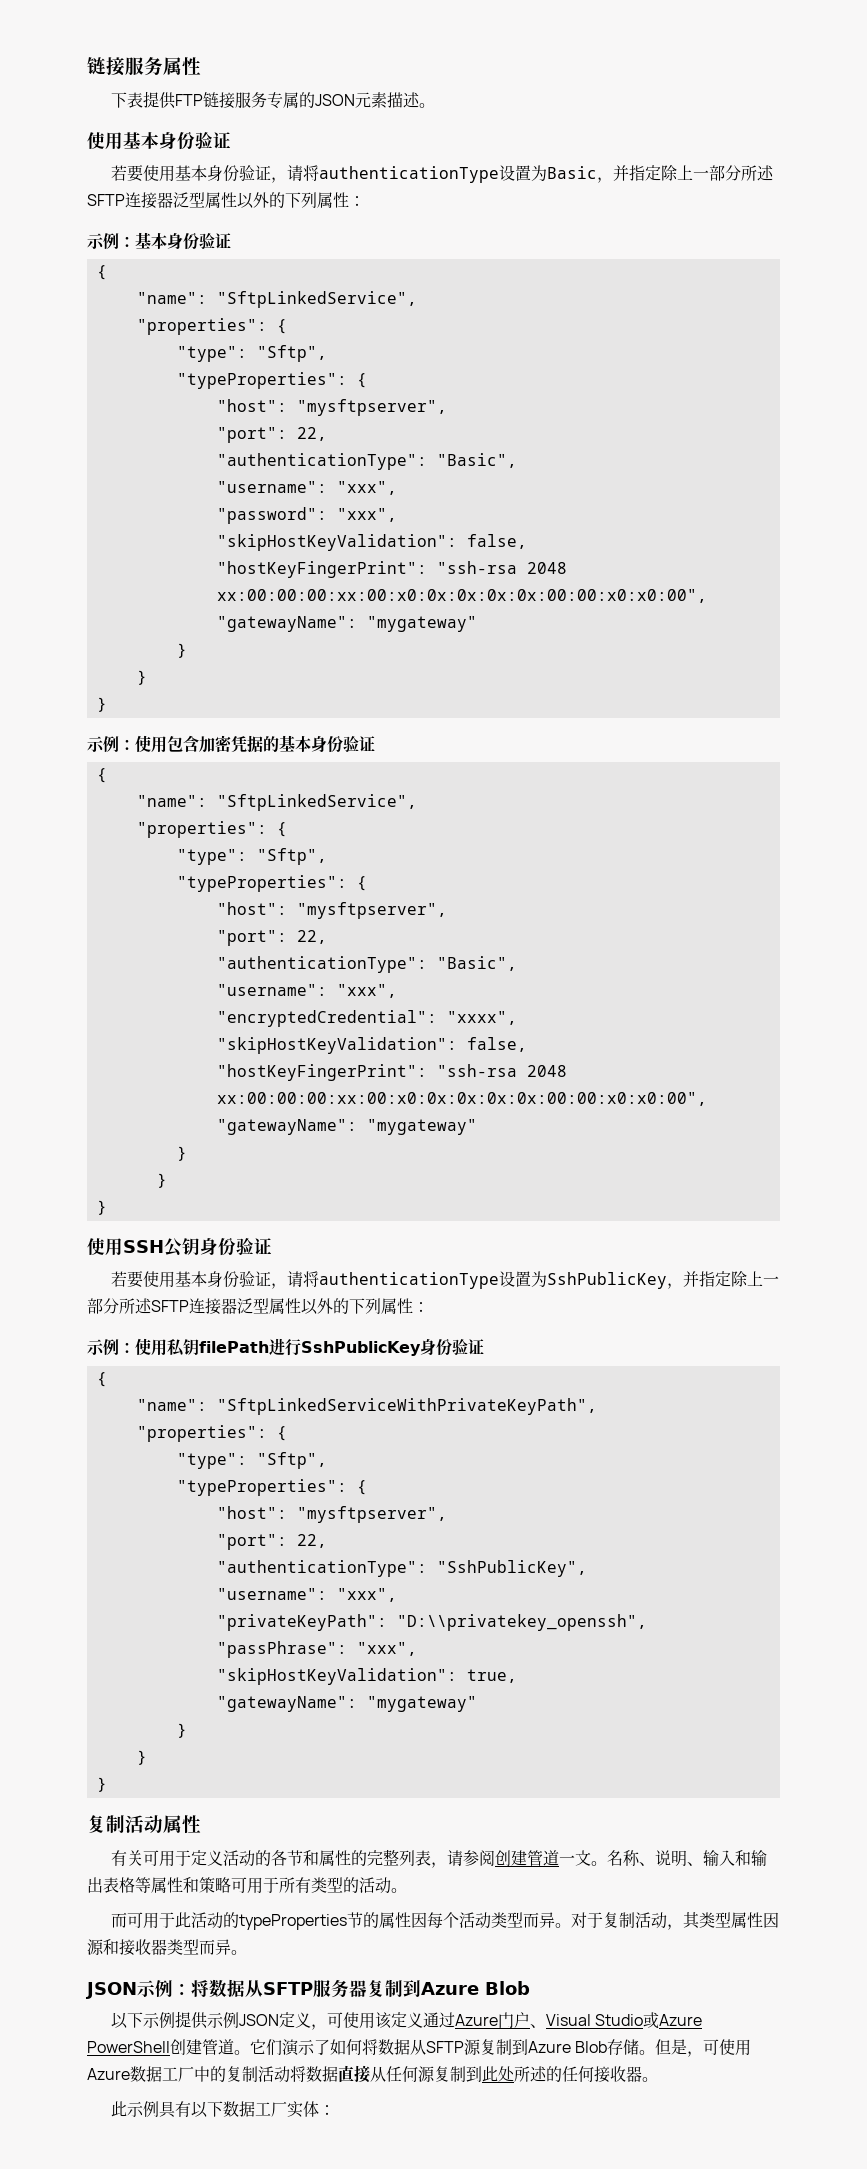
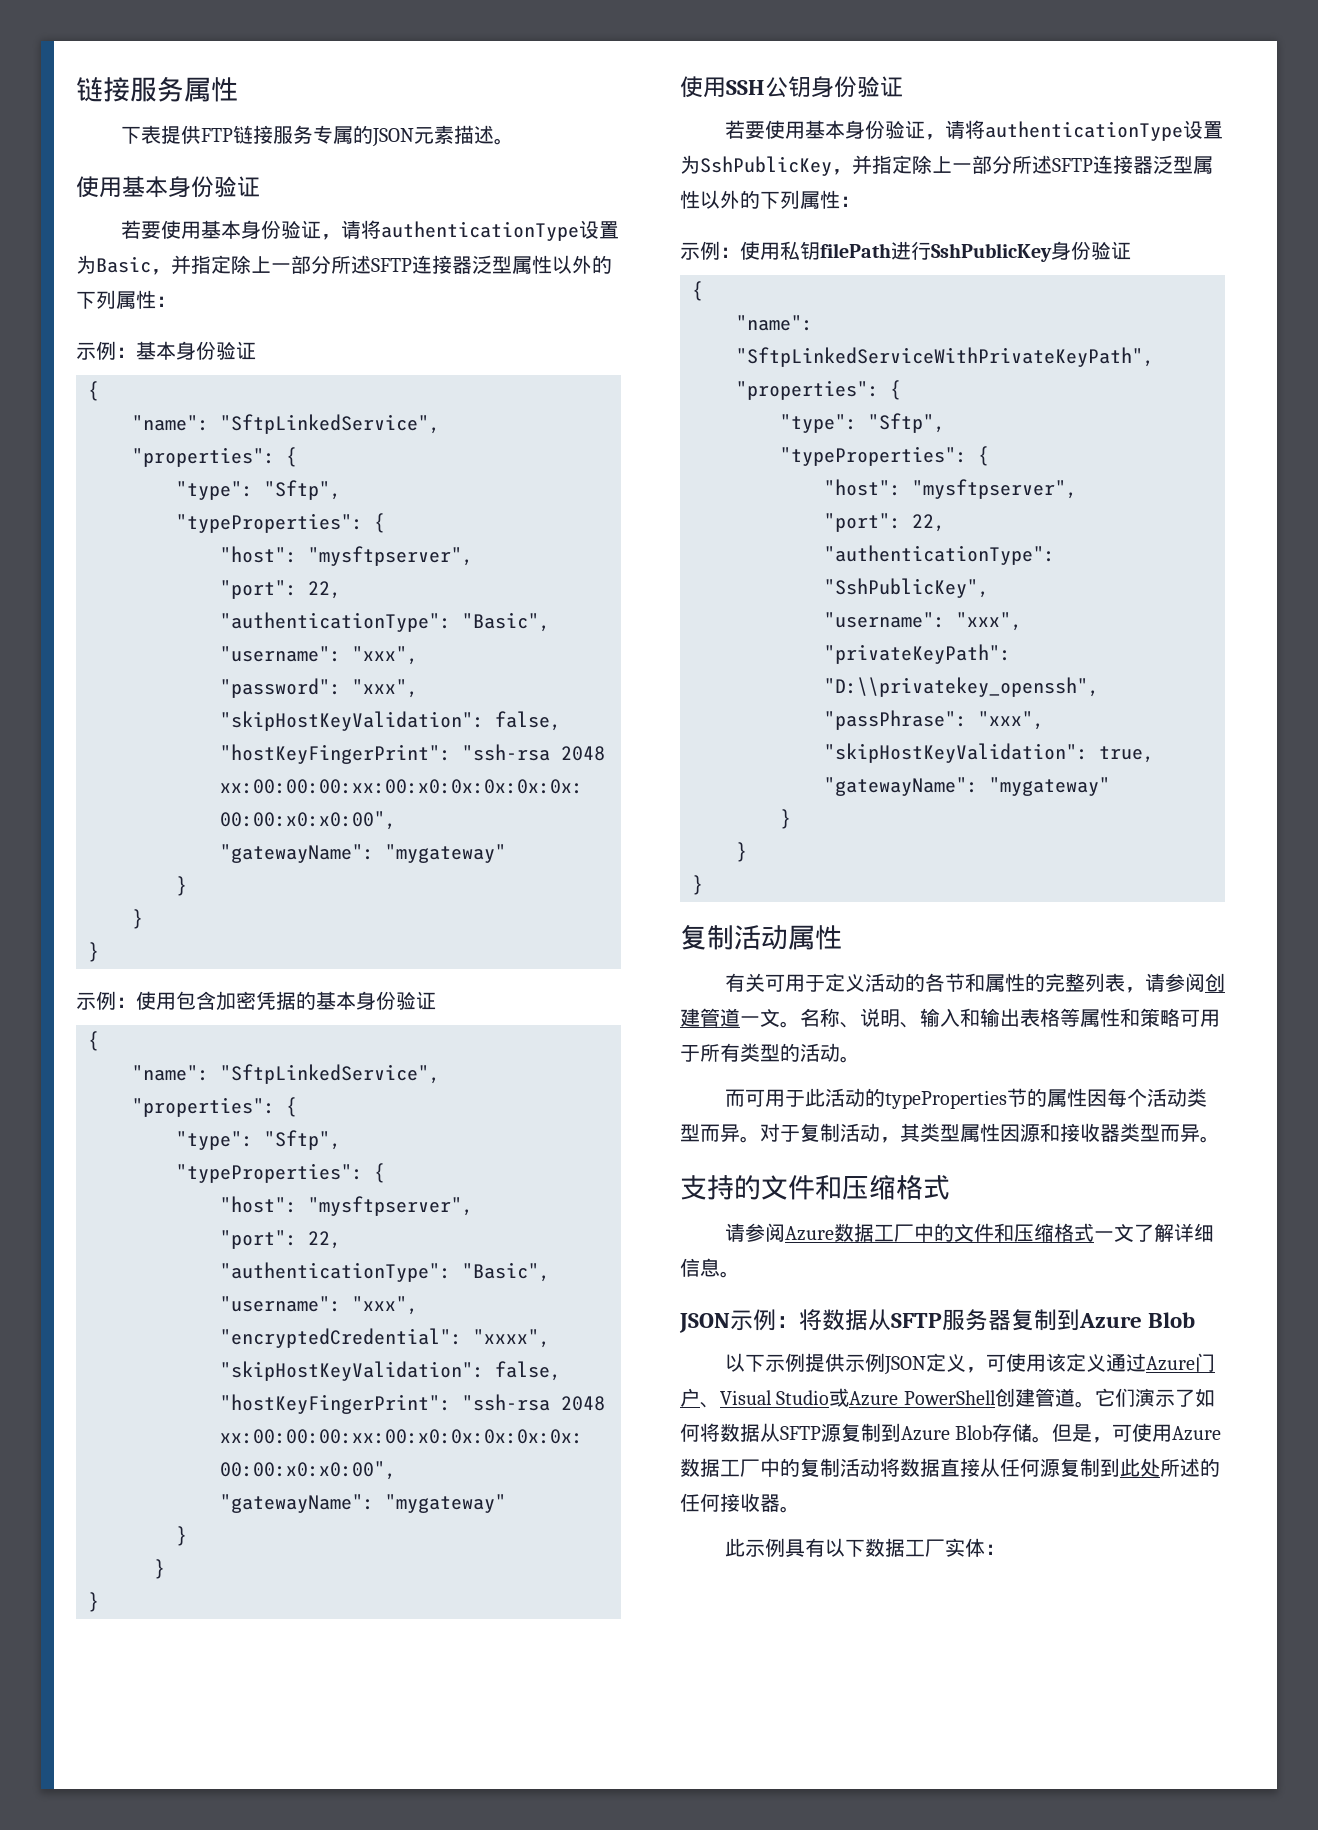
(247, 1952) none -> [680,1175,950,1200] [724,1223,1214,1242] [680,1258,740,1278] // 支持的文件和压缩格式 // 请参阅Azure数据工厂中的文件和压缩格式一文了解详细信息。

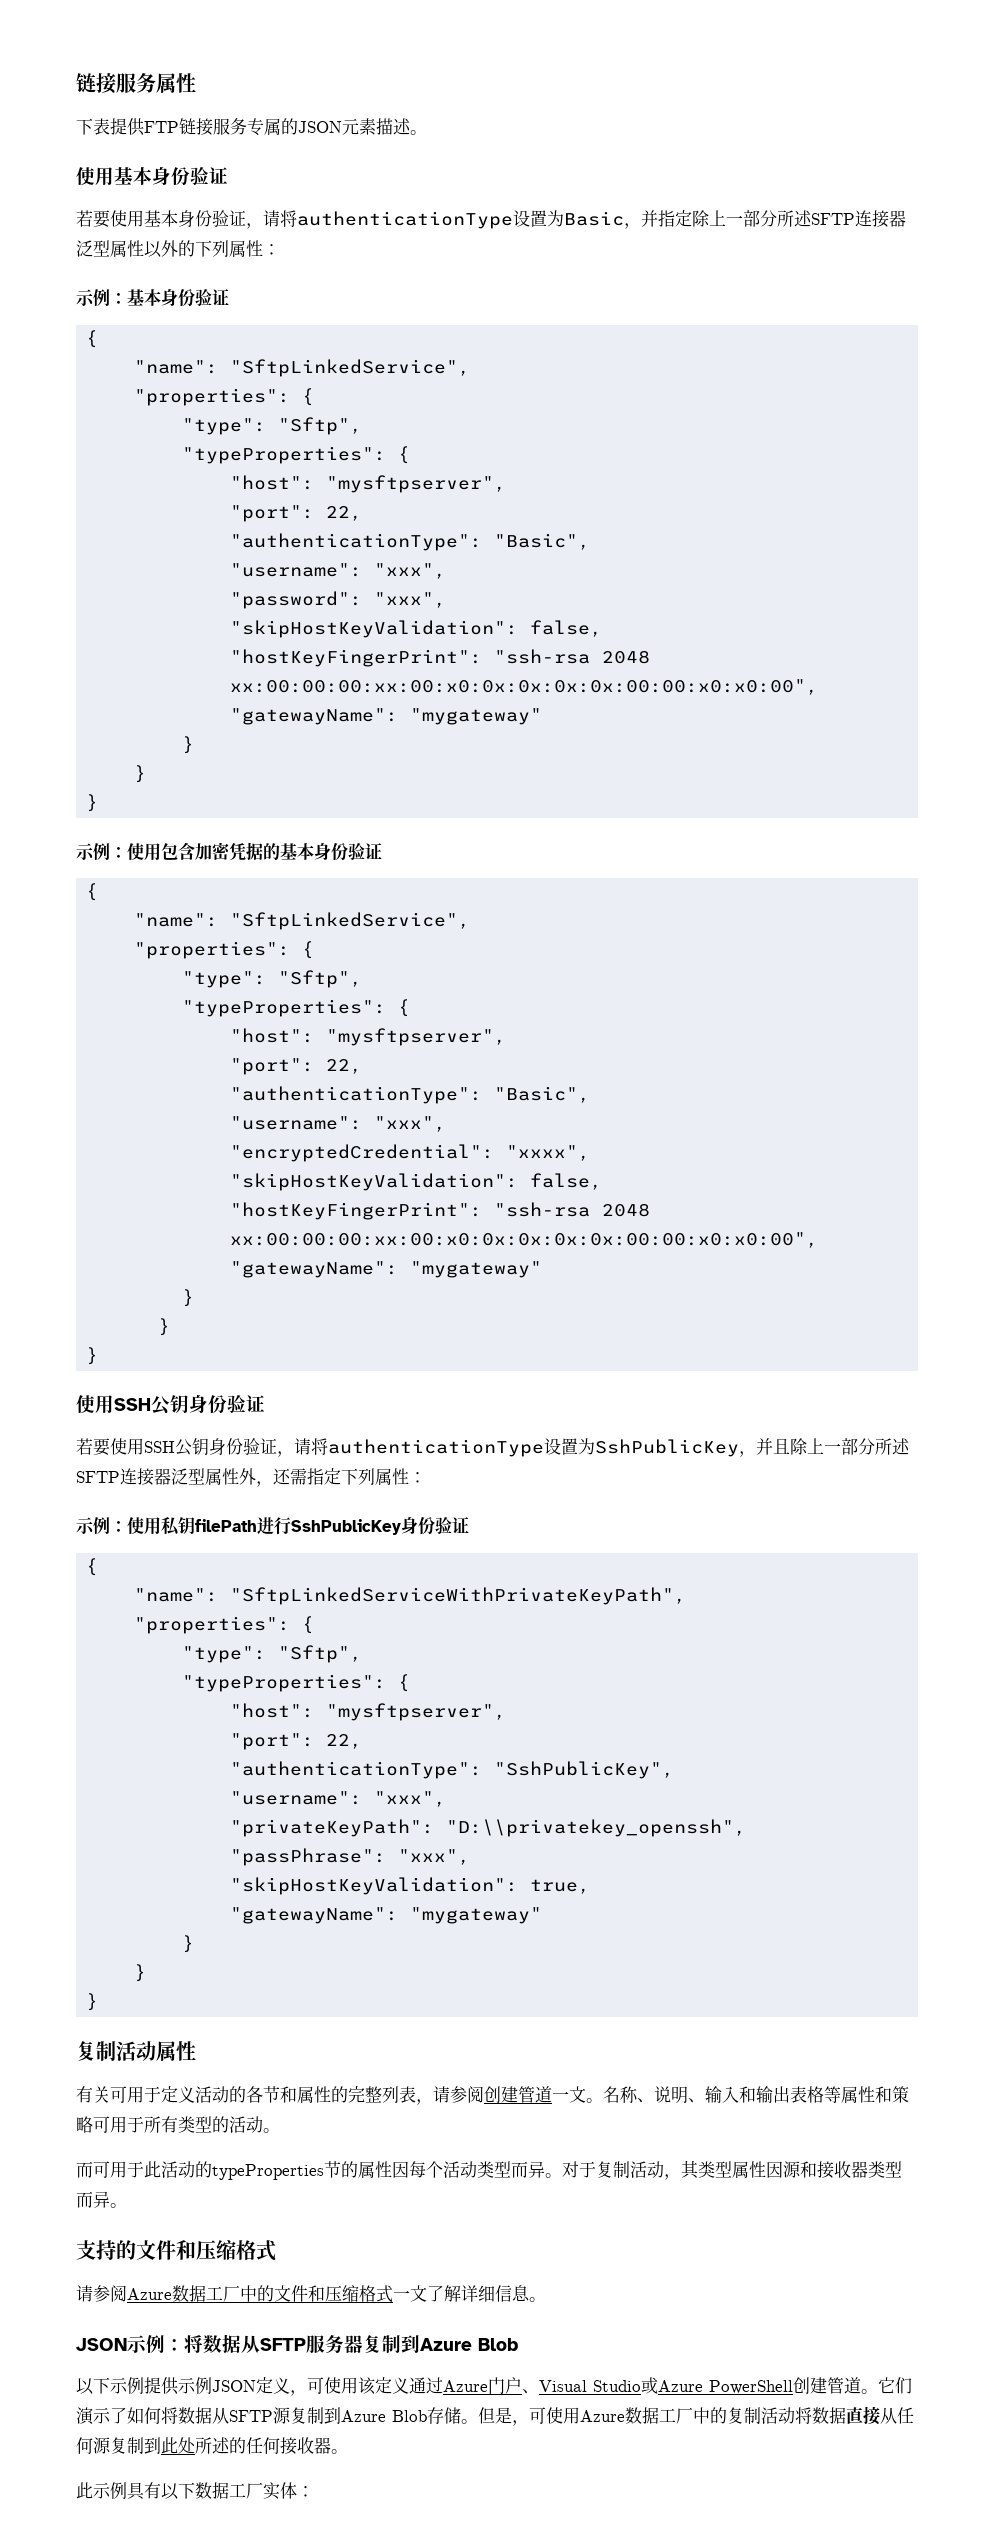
[804,120,845,139] 基本 -> [144,1438,209,1456] SSH公钥
[872,155,1213,174] [680,190,760,209] 指定除上一部分所述SFTP连接器泛型属性以外的 -> [773,1438,910,1455] [76,1468,341,1487] 且除上一部分所述SFTP连接器泛型属性外，还需指定

